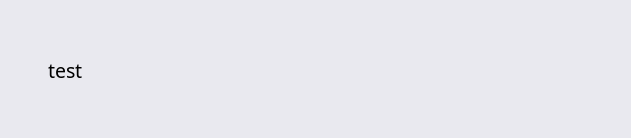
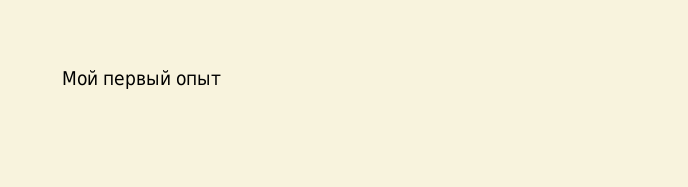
[48,64,82,78] test -> [62,70,222,89] Мой первый опыт

